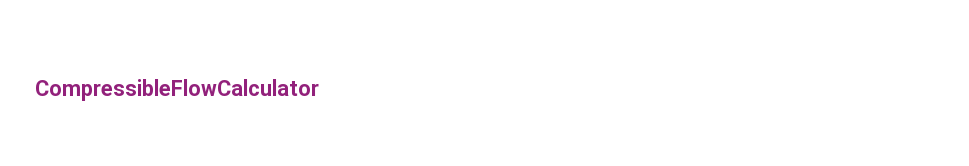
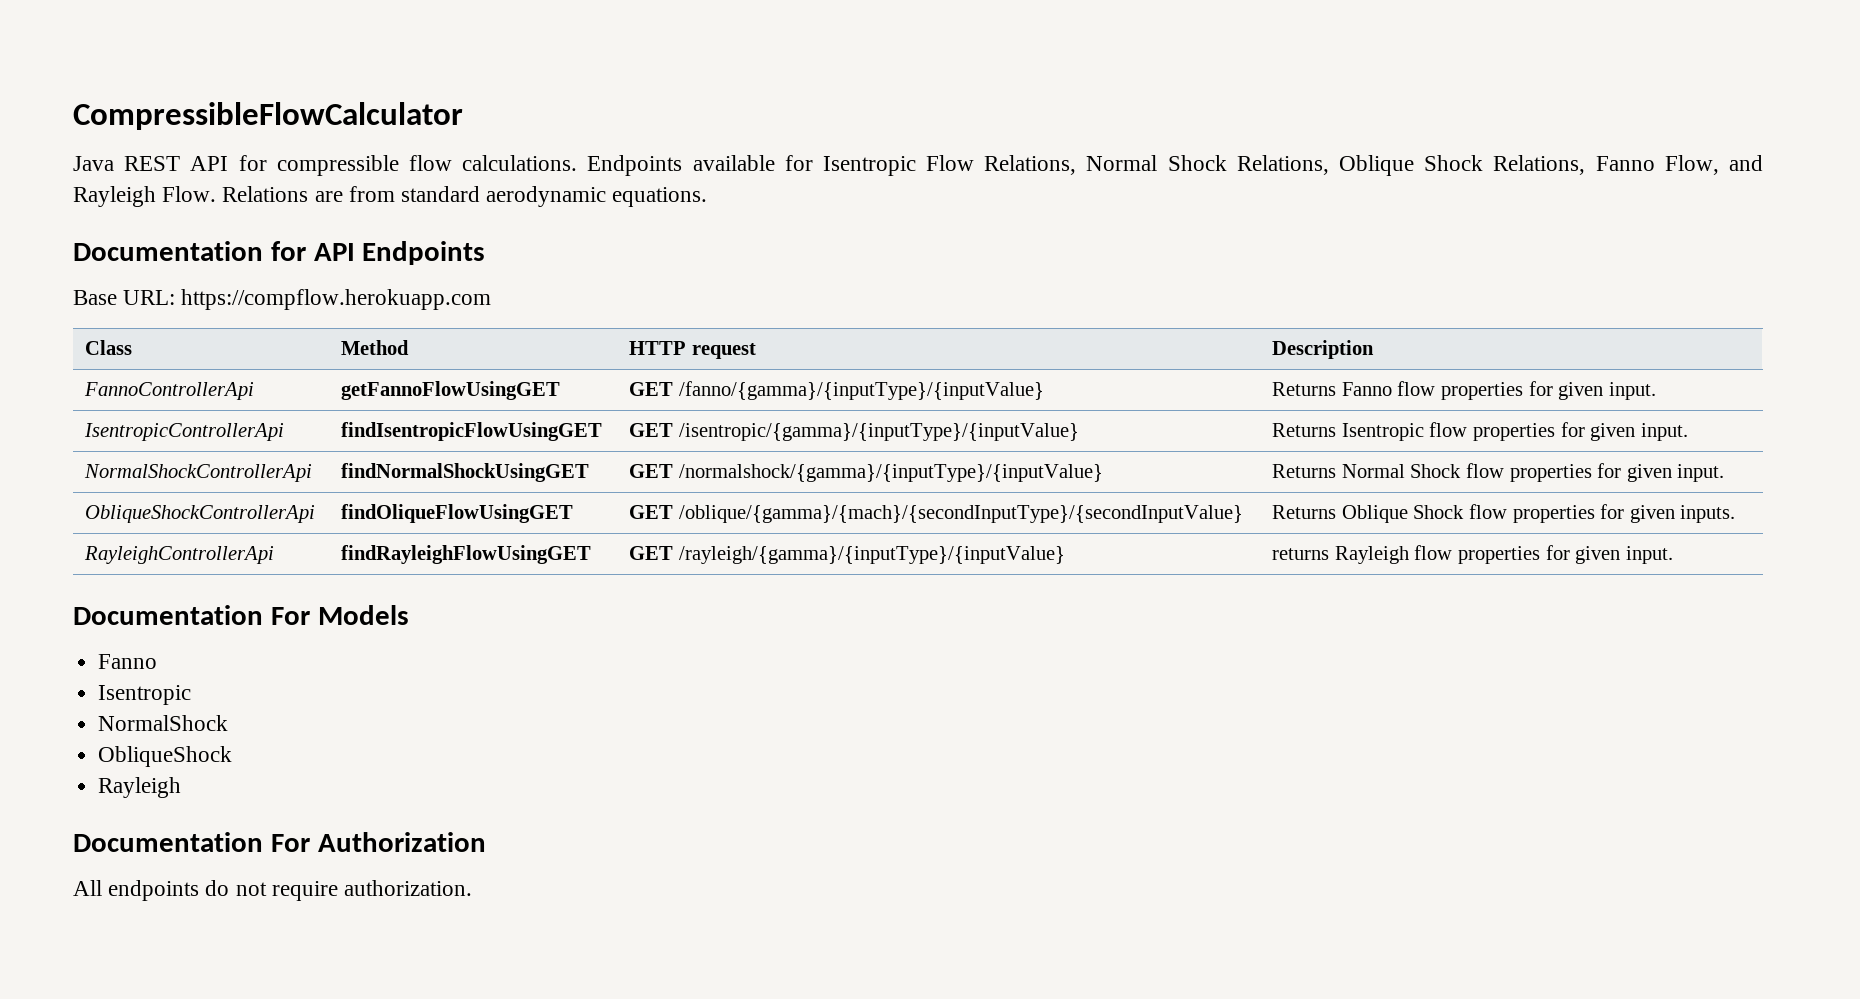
(319, 90) none -> [73,155,1763,176] [73,186,708,207] [73,241,486,265] [73,289,492,310] [85,340,133,355] [341,340,410,355] [629,341,756,359] [1272,340,1375,359] [84,382,255,400] [341,381,561,400] [629,381,1044,400] [1272,381,1656,400] [84,423,285,441] [341,422,603,441] [629,423,1079,441] [1272,422,1688,441] [84,464,313,482] [341,463,590,482] [629,464,1103,482] [1272,463,1725,482] [85,505,316,523] [341,504,574,523] [629,505,1243,523] [1272,504,1736,523] [84,546,275,564] [341,545,592,564] [629,546,1065,564] [1272,545,1673,564] [73,605,409,625] [98,654,158,669] [98,685,192,705] [98,715,229,731] [98,746,233,767] [98,777,182,798] [73,832,486,852] [73,880,473,901] // Java REST API for compressible flow calculations. Endpoints available for Isentropic Flow Relations, Normal Shock Relations, Oblique Shock Relations, Fanno Flow, and Rayleigh Flow. Relations are from standard aerodynamic equations. // Documentation for API Endpoints // Base URL: https://compflow.herokuapp.com // Class | Method | HTTP request | Description // FannoControllerApi | getFannoFlowUsingGET | GET /fanno/{gamma}/{inputType}/{inputValue} | Returns Fanno flow properties for given input. // IsentropicControllerApi | findIsentropicFlowUsingGET | GET /isentropic/{gamma}/{inputType}/{inputValue} | Returns Isentropic flow properties for given input. // NormalShockControllerApi | findNormalShockUsingGET | GET /normalshock/{gamma}/{inputType}/{inputValue} | Returns Normal Shock flow properties for given input. // ObliqueShockControllerApi | findOliqueFlowUsingGET | GET /oblique/{gamma}/{mach}/{secondInputType}/{secondInputValue} | Returns Oblique Shock flow properties for given inputs. // RayleighControllerApi | findRayleighFlowUsingGET | GET /rayleigh/{gamma}/{inputType}/{inputValue} | returns Rayleigh flow properties for given input. // Documentation For Models // Fanno // Isentropic // NormalShock // ObliqueShock // Rayleigh // Documentation For Authorization // All endpoints do not require authorization.

